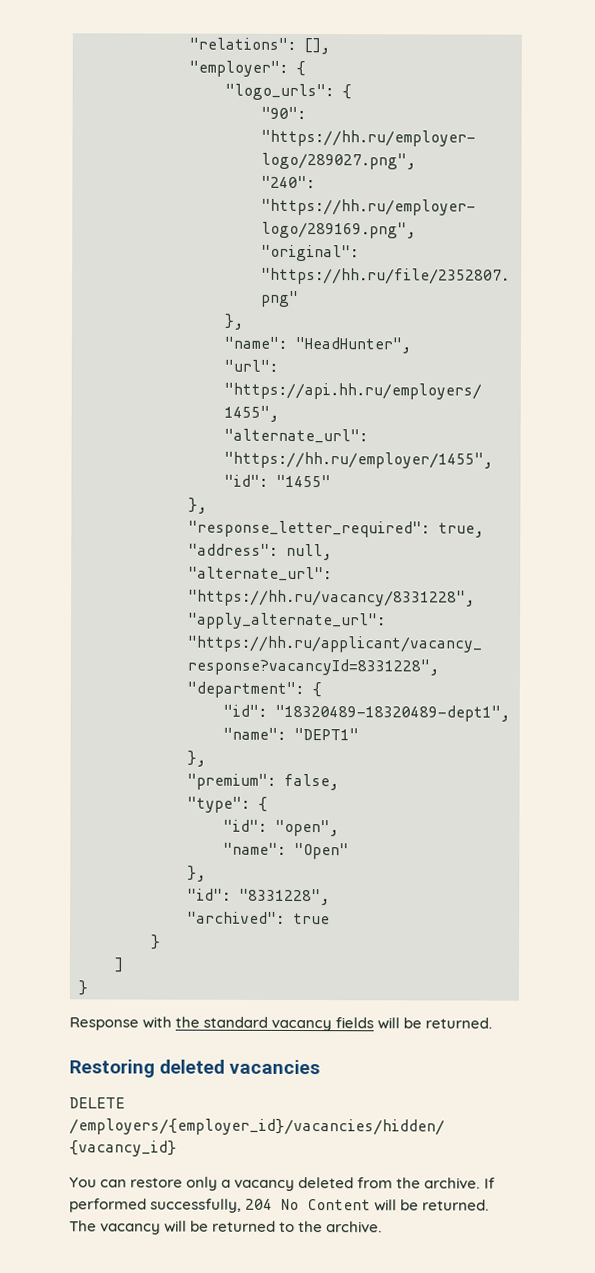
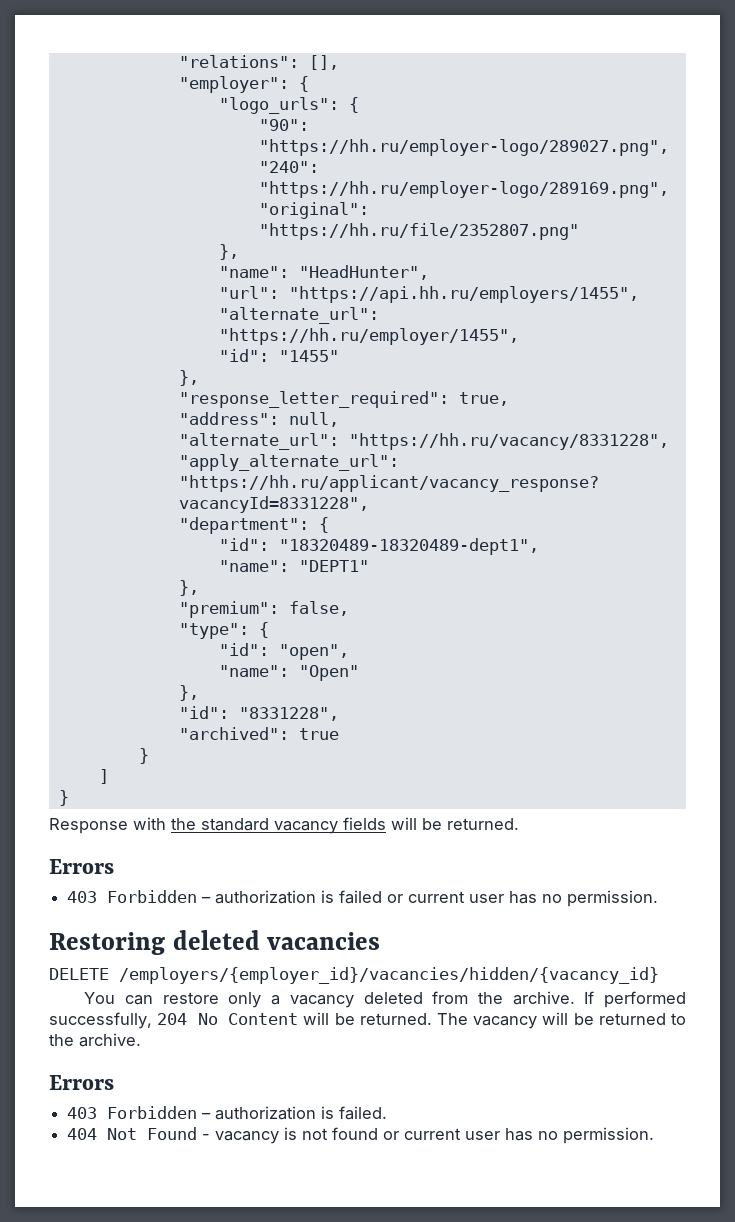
(493, 1023) none -> [49,859,114,874] [67,890,659,907] // Errors // 403 Forbidden – authorization is failed or current user has no permission.
(383, 1227) none -> [49,1075,114,1090] [67,1106,388,1120] [67,1127,655,1144] // Errors // 403 Forbidden – authorization is failed. // 404 Not Found - vacancy is not found or current user has no permission.

